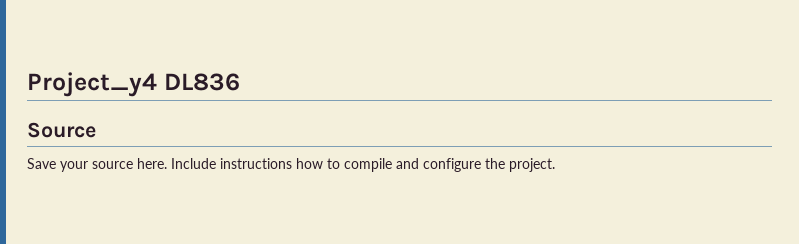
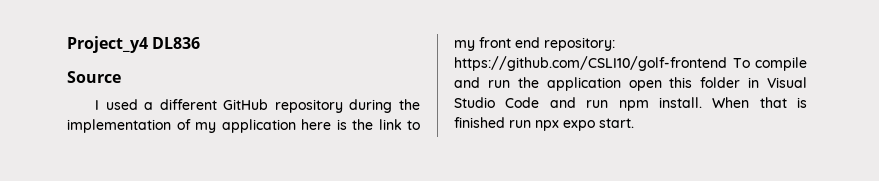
[27,158,555,172] Save your source here. Include instructions how to compile and configure the project. -> [95,99,420,113] [67,119,420,133] [454,37,615,51] [454,56,807,71] [454,77,807,91] [454,97,807,111] [454,117,634,131] I used a different GitHub repository during the implementation of my application here is the link to my front end repository: https://github.com/CSLI10/golf-frontend To compile and run the application open this folder in Visual Studio Code and run npm install. When that is finished run npx expo start.

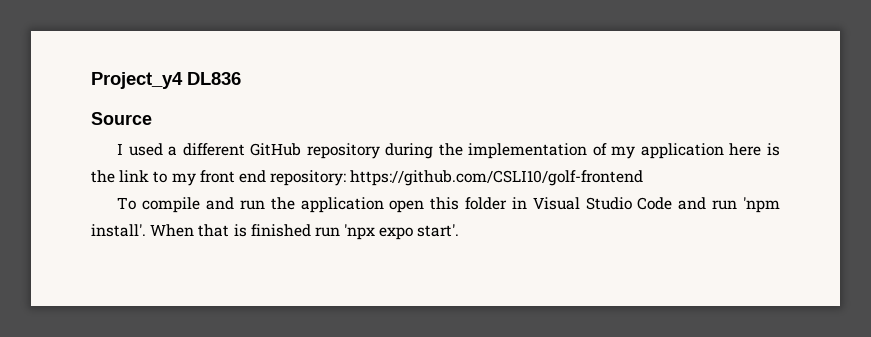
(727, 63) none -> (644, 178) //
[618,97,702,111] npm install. -> [743,197,780,213] [91,224,146,237] 'npm install'.
[535,118,634,131] npx expo start. -> [344,224,460,240] 'npx expo start'.

